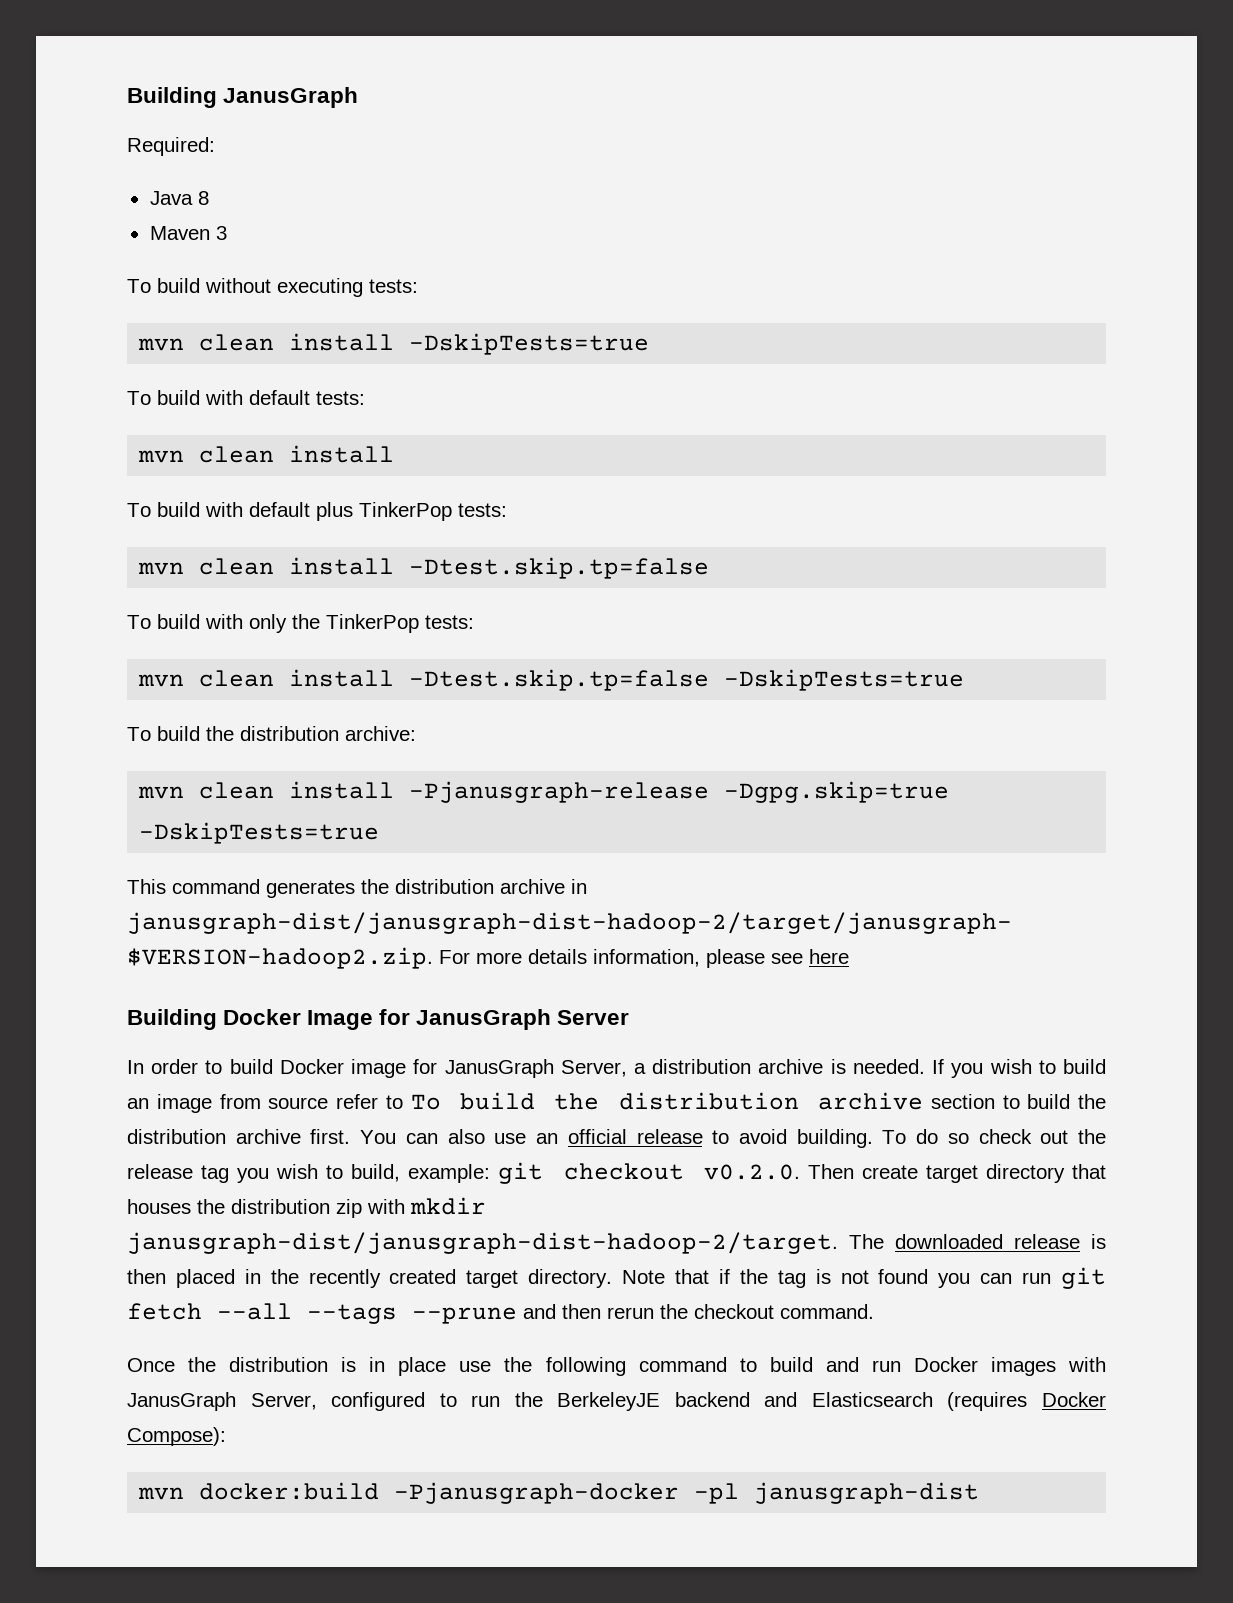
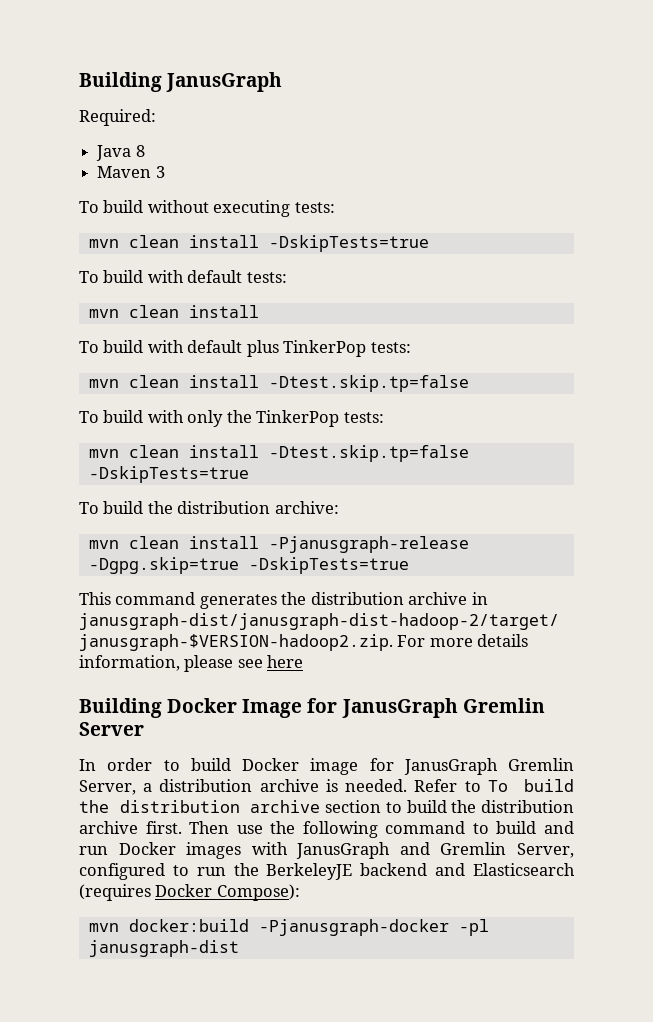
(552, 1019) none -> [462,698,545,713] Gremlin
(554, 1068) none -> [508,758,574,771] Gremlin
[932,1059,1106,1078] [127,1094,378,1113] If you wish to build an image from source refer -> [414,779,458,792] Refer
[360,1129,1106,1148] [127,1162,1106,1184] [127,1197,486,1218] [127,1232,1106,1254] [127,1267,1107,1289] [127,1303,874,1324] [127,1357,447,1376] You can also use an official release to avoid building. To do so check out the release tag you wish to build, example: git checkout v0.2.0. Then create target directory that houses the distribution zip with mkdir janusgraph-dist/janusgraph-dist-hadoop-2/target. The downloaded release is then placed in the recently created target directory. Note that if the tag is not found you can run git fetch --all --tags --prune and then rerun the checkout command. // Once the distribution is in place -> [189,821,230,834] Then
(236, 1401) none -> [399,842,507,855] and Gremlin

